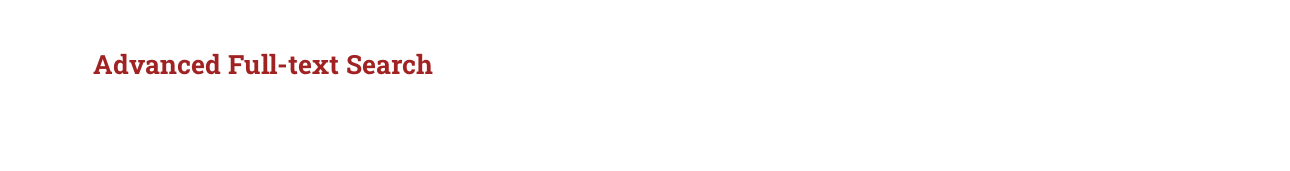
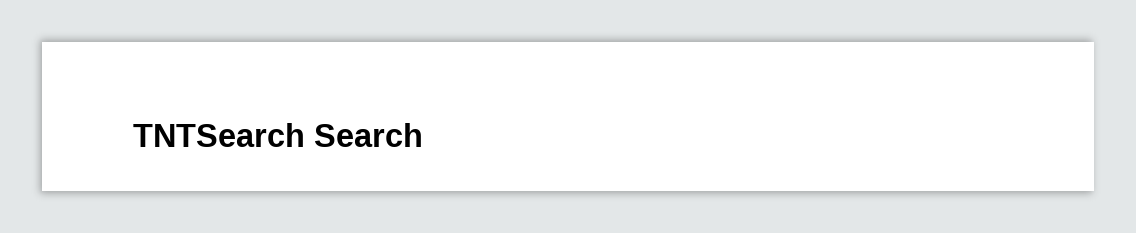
[93,53,340,75] Advanced Full-text -> [133,123,305,147] TNTSearch

